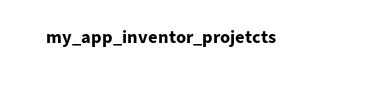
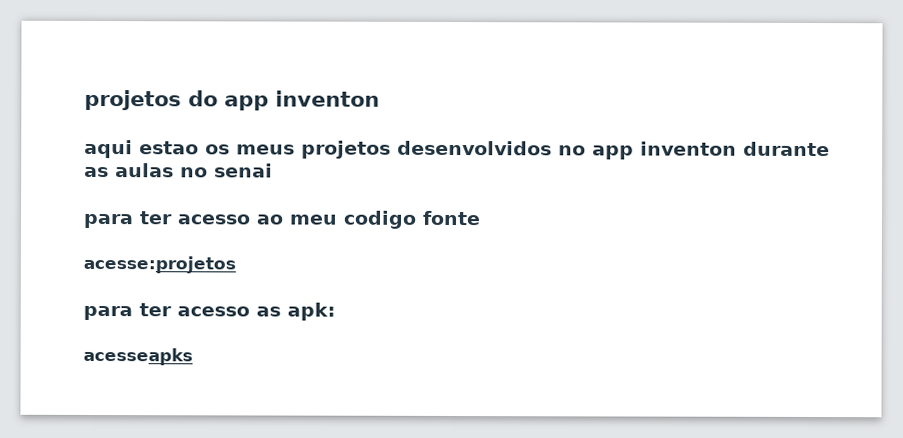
[46,30,276,47] my_app_inventor_projetcts -> [84,89,380,111] [84,139,830,160] [84,163,273,178] [83,210,481,229] [83,255,236,274] [83,302,336,321] [83,347,193,366] projetos do app inventon // aqui estao os meus projetos desenvolvidos no app inventon durante as aulas no senai // para ter acesso ao meu codigo fonte // acesse:projetos // para ter acesso as apk: // acesseapks

